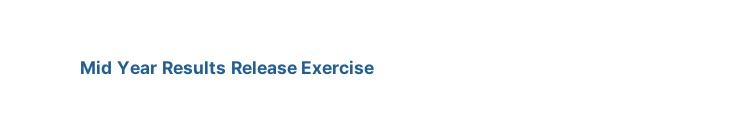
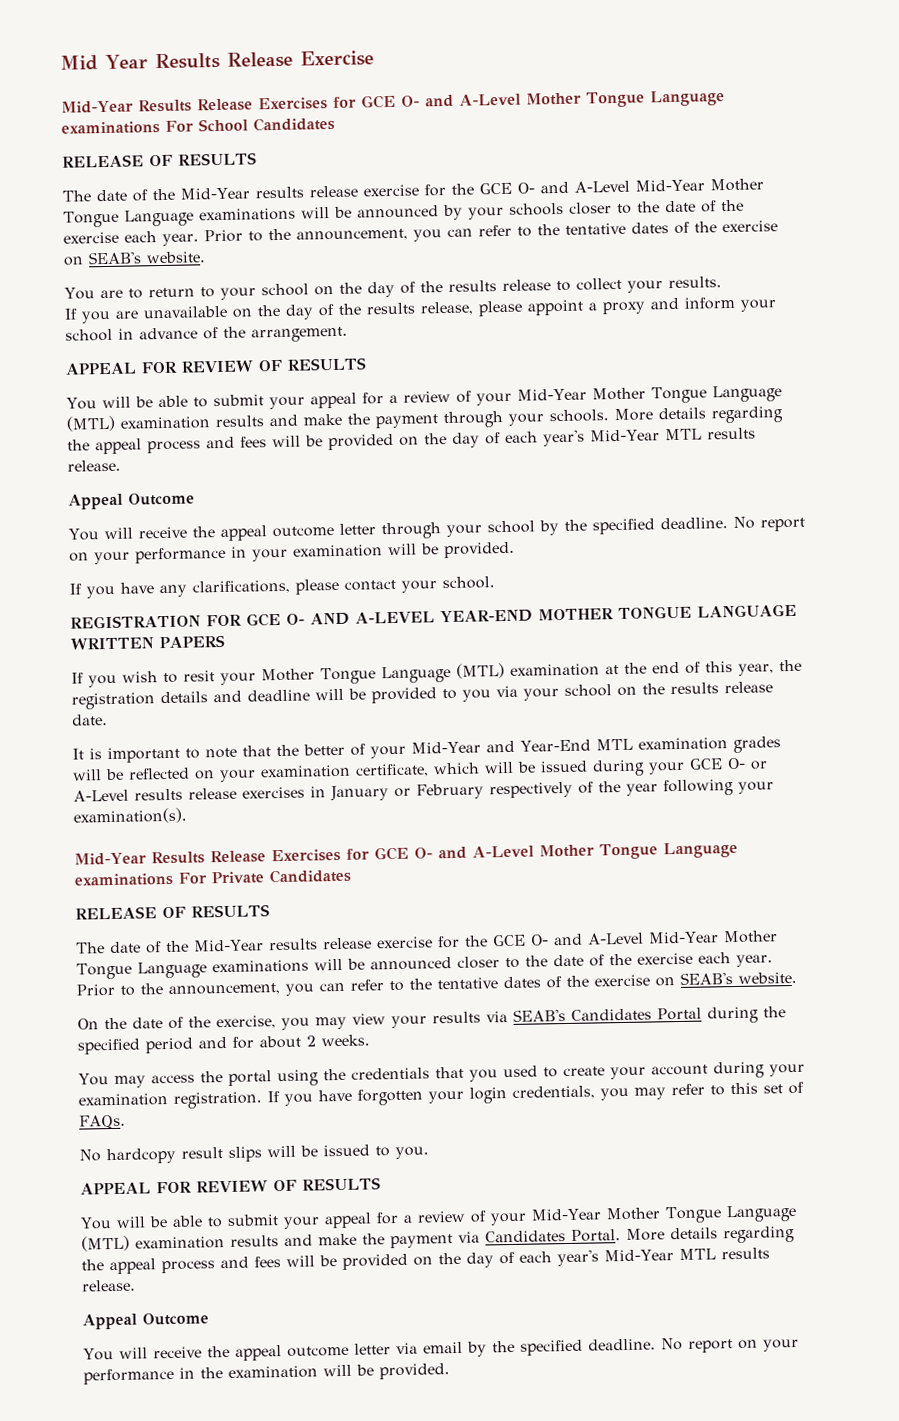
(375, 67) none -> [61,90,725,114] [61,116,335,135] [62,152,257,168] [62,178,764,202] [63,199,744,228] [63,220,778,246] [63,251,206,266] [64,276,722,300] [64,296,777,324] [65,326,348,343] [65,357,366,375] [66,385,782,410] [66,406,783,432] [67,427,756,455] [67,459,121,472] [68,492,195,510] [68,516,805,542] [69,541,515,565] [69,576,495,599] [70,603,797,629] [70,634,225,650] [71,659,802,688] [71,681,773,710] [72,714,108,726] [72,736,781,764] [72,757,768,783] [73,779,774,802] [73,807,187,825] [74,841,738,866] [74,868,352,887] [75,904,270,920] [76,930,778,954] [76,952,773,980] [76,971,797,997] [77,1006,786,1031] [77,1034,370,1055] [78,1061,805,1088] [78,1081,804,1109] [79,1114,126,1130] [79,1144,429,1165] [80,1177,381,1195] [80,1204,797,1230] [81,1226,795,1252] [81,1247,770,1275] [81,1279,136,1292] [82,1312,209,1330] [83,1337,799,1361] [83,1363,450,1385] // Mid-Year Results Release Exercises for GCE O- and A-Level Mother Tongue Language examinations For School Candidates // RELEASE OF RESULTS // The date of the Mid-Year results release exercise for the GCE O- and A-Level Mid-Year Mother Tongue Language examinations will be announced by your schools closer to the date of the exercise each year. Prior to the announcement, you can refer to the tentative dates of the exercise on SEAB's website. // You are to return to your school on the day of the results release to collect your results. // If you are unavailable on the day of the results release, please appoint a proxy and inform your school in advance of the arrangement. // APPEAL FOR REVIEW OF RESULTS // You will be able to submit your appeal for a review of your Mid-Year Mother Tongue Language (MTL) examination results and make the payment through your schools. More details regarding the appeal process and fees will be provided on the day of each year's Mid-Year MTL results release. // Appeal Outcome // You will receive the appeal outcome letter through your school by the specified deadline. No report on your performance in your examination will be provided. // If you have any clarifications, please contact your school. // REGISTRATION FOR GCE O- AND A-LEVEL YEAR-END MOTHER TONGUE LANGUAGE WRITTEN PAPERS // If you wish to resit your Mother Tongue Language (MTL) examination at the end of this year, the registration details and deadline will be provided to you via your school on the results release date. // It is important to note that the better of your Mid-Year and Year-End MTL examination grades will be reflected on your examination certificate, which will be issued during your GCE O- or A-Level results release exercises in January or February respectively of the year following your examination(s). // Mid-Year Results Release Exercises for GCE O- and A-Level Mother Tongue Language examinations For Private Candidates // RELEASE OF RESULTS // The date of the Mid-Year results release exercise for the GCE O- and A-Level Mid-Year Mother Tongue Language examinations will be announced closer to the date of the exercise each year. Prior to the announcement, you can refer to the tentative dates of the exercise on SEAB's website. // On the date of the exercise, you may view your results via SEAB's Candidates Portal during the specified period and for about 2 weeks. // You may access the portal using the credentials that you used to create your account during your examination registration. If you have forgotten your login credentials, you may refer to this set of FAQs. // No hardcopy result slips will be issued to you. // APPEAL FOR REVIEW OF RESULTS // You will be able to submit your appeal for a review of your Mid-Year Mother Tongue Language (MTL) examination results and make the payment via Candidates Portal. More details regarding the appeal process and fees will be provided on the day of each year's Mid-Year MTL results release. // Appeal Outcome // You will receive the appeal outcome letter via email by the specified deadline. No report on your performance in the examination will be provided.

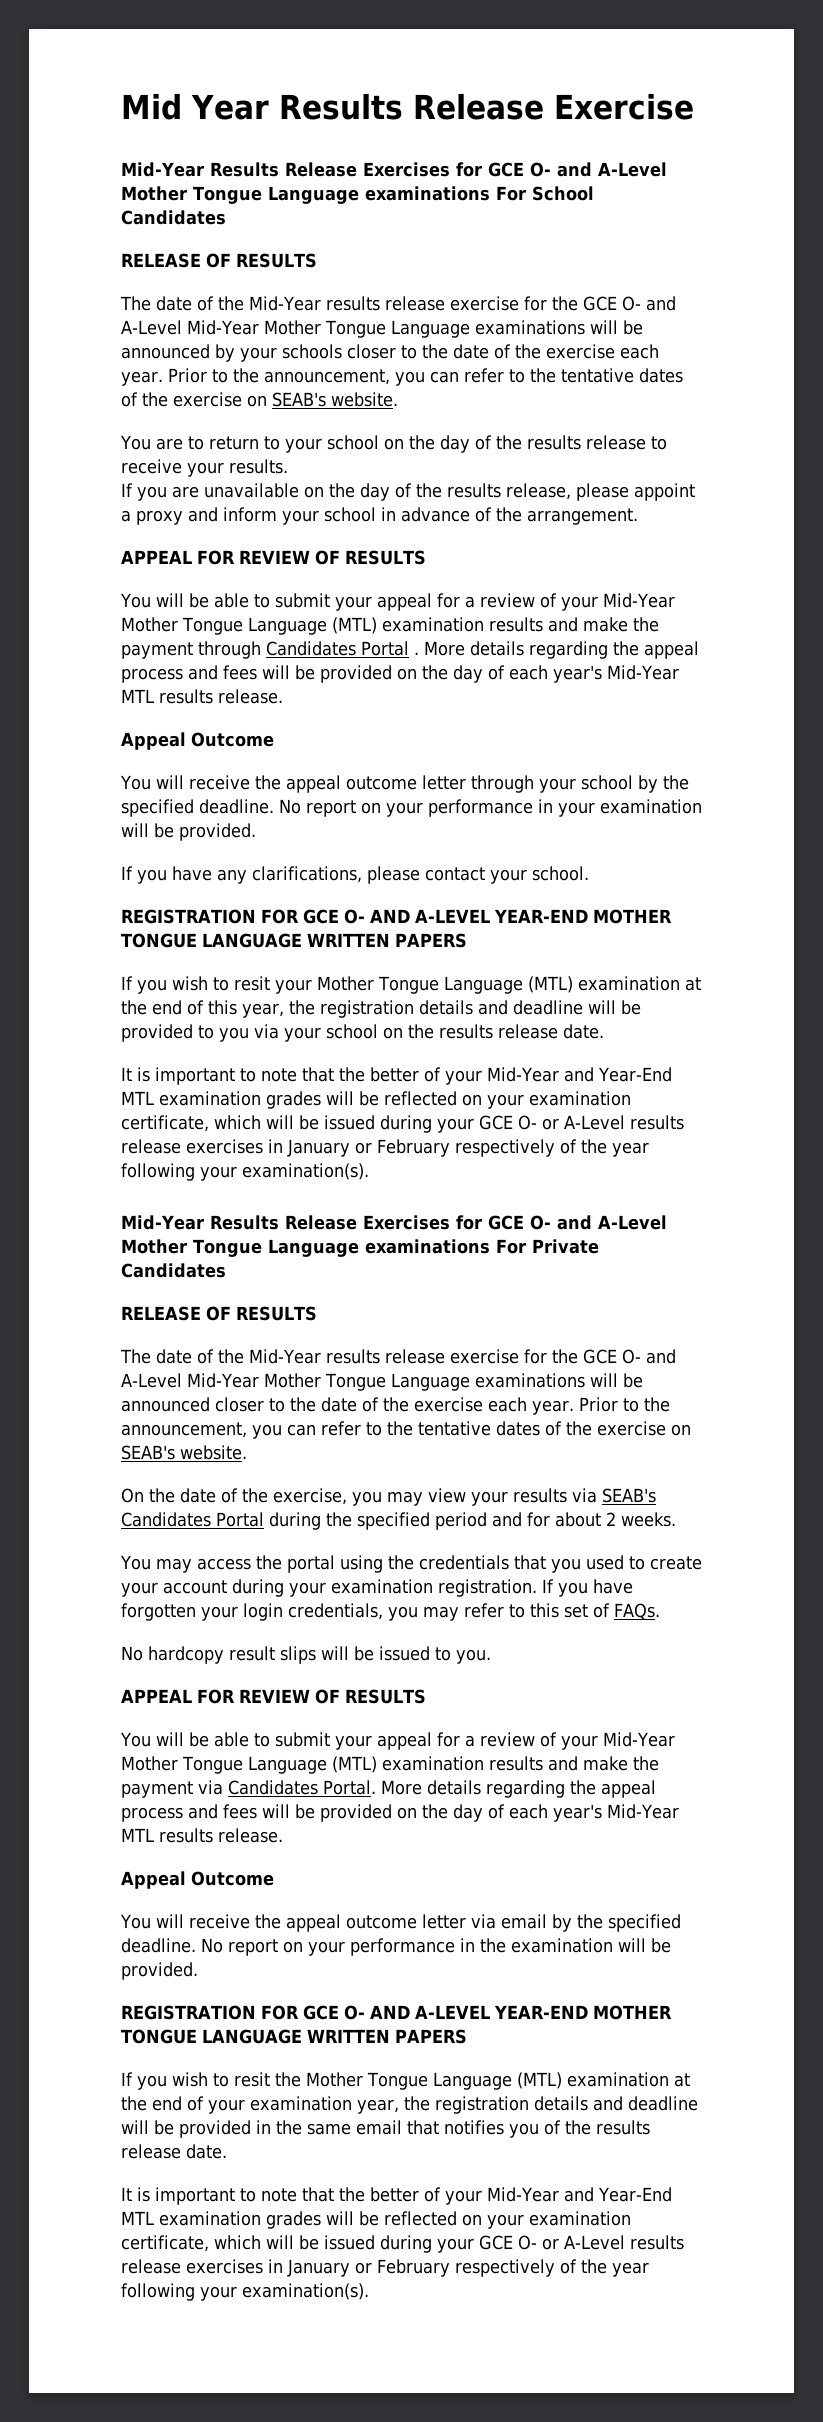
[575,277,622,291] collect -> [121,459,182,474] receive
[508,409,609,426] your schools. -> [266,641,419,656] Candidates Portal .
(450, 1371) none -> [121,2005,672,2020] [121,2029,467,2044] [121,2072,690,2090] [121,2096,698,2114] [121,2120,650,2138] [121,2144,227,2159] [121,2187,672,2205] [121,2211,631,2229] [121,2235,684,2253] [121,2259,649,2277] [121,2283,369,2301] // REGISTRATION FOR GCE O- AND A-LEVEL YEAR-END MOTHER TONGUE LANGUAGE WRITTEN PAPERS // If you wish to resit the Mother Tongue Language (MTL) examination at the end of your examination year, the registration details and deadline will be provided in the same email that notifies you of the results release date. // It is important to note that the better of your Mid-Year and Year-End MTL examination grades will be reflected on your examination certificate, which will be issued during your GCE O- or A-Level results release exercises in January or February respectively of the year following your examination(s).

